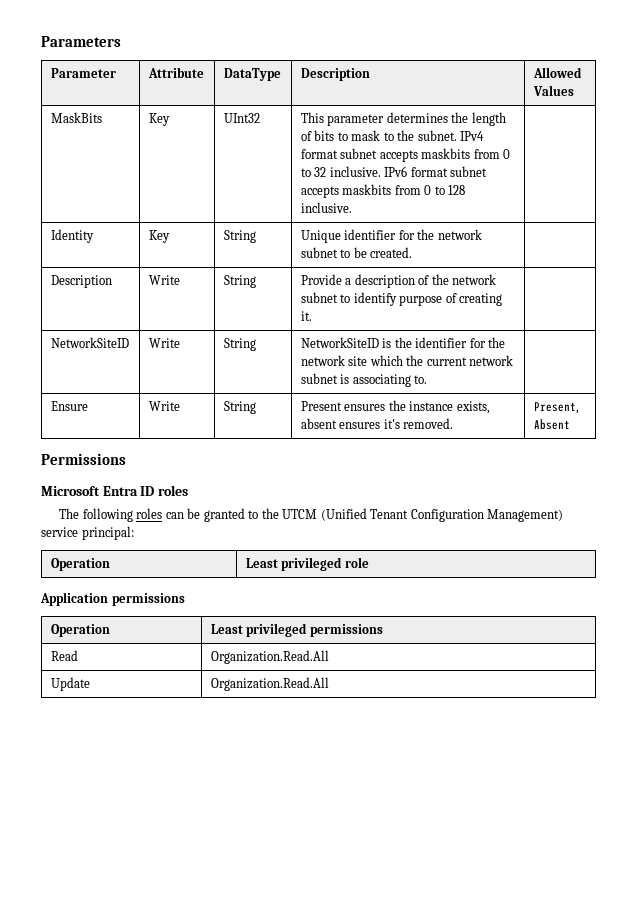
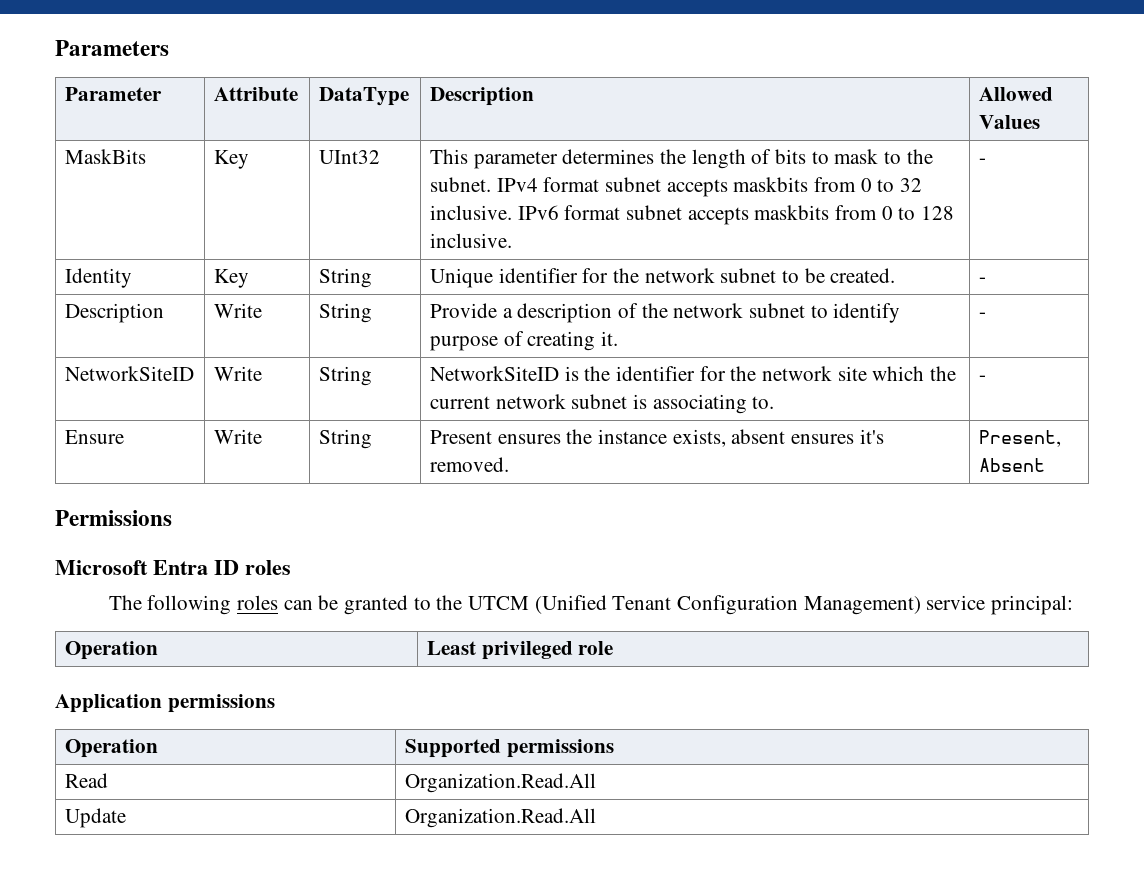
(352, 207) none -> [978,158,986,164] -
(413, 252) none -> [978,277,986,283] -
(312, 316) none -> [978,312,986,318] -
(428, 379) none -> [978,375,986,381] -
[210,623,308,637] Least privileged -> [404,739,501,758] Supported

